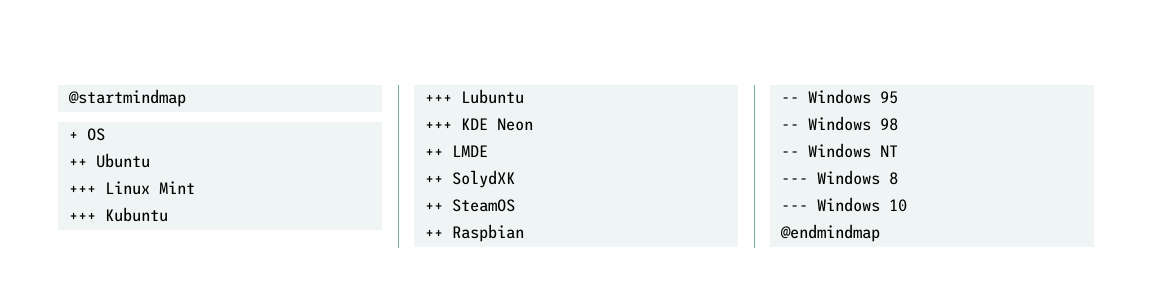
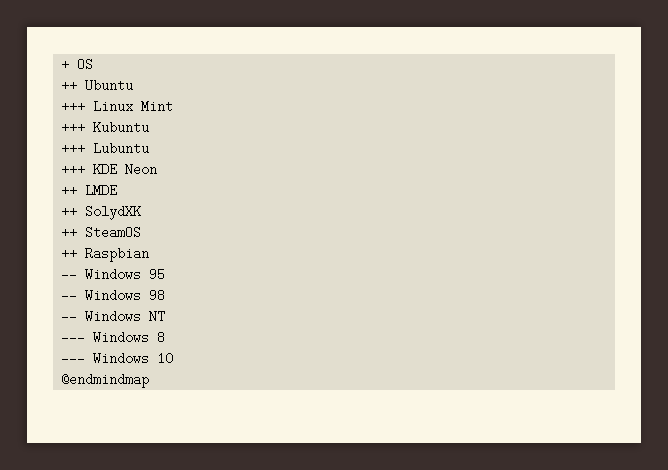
[67,89,186,107] @startmindmap // -> (60, 64) none

